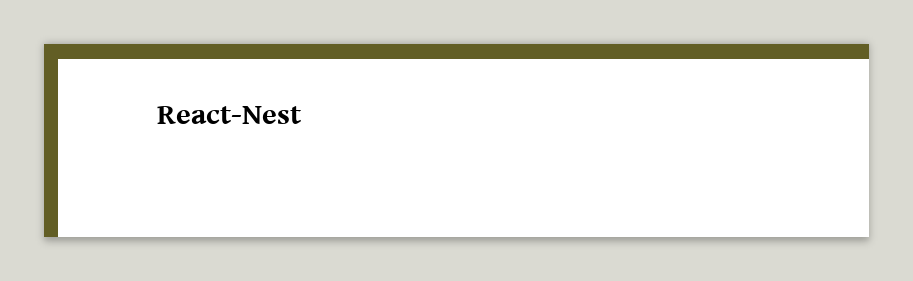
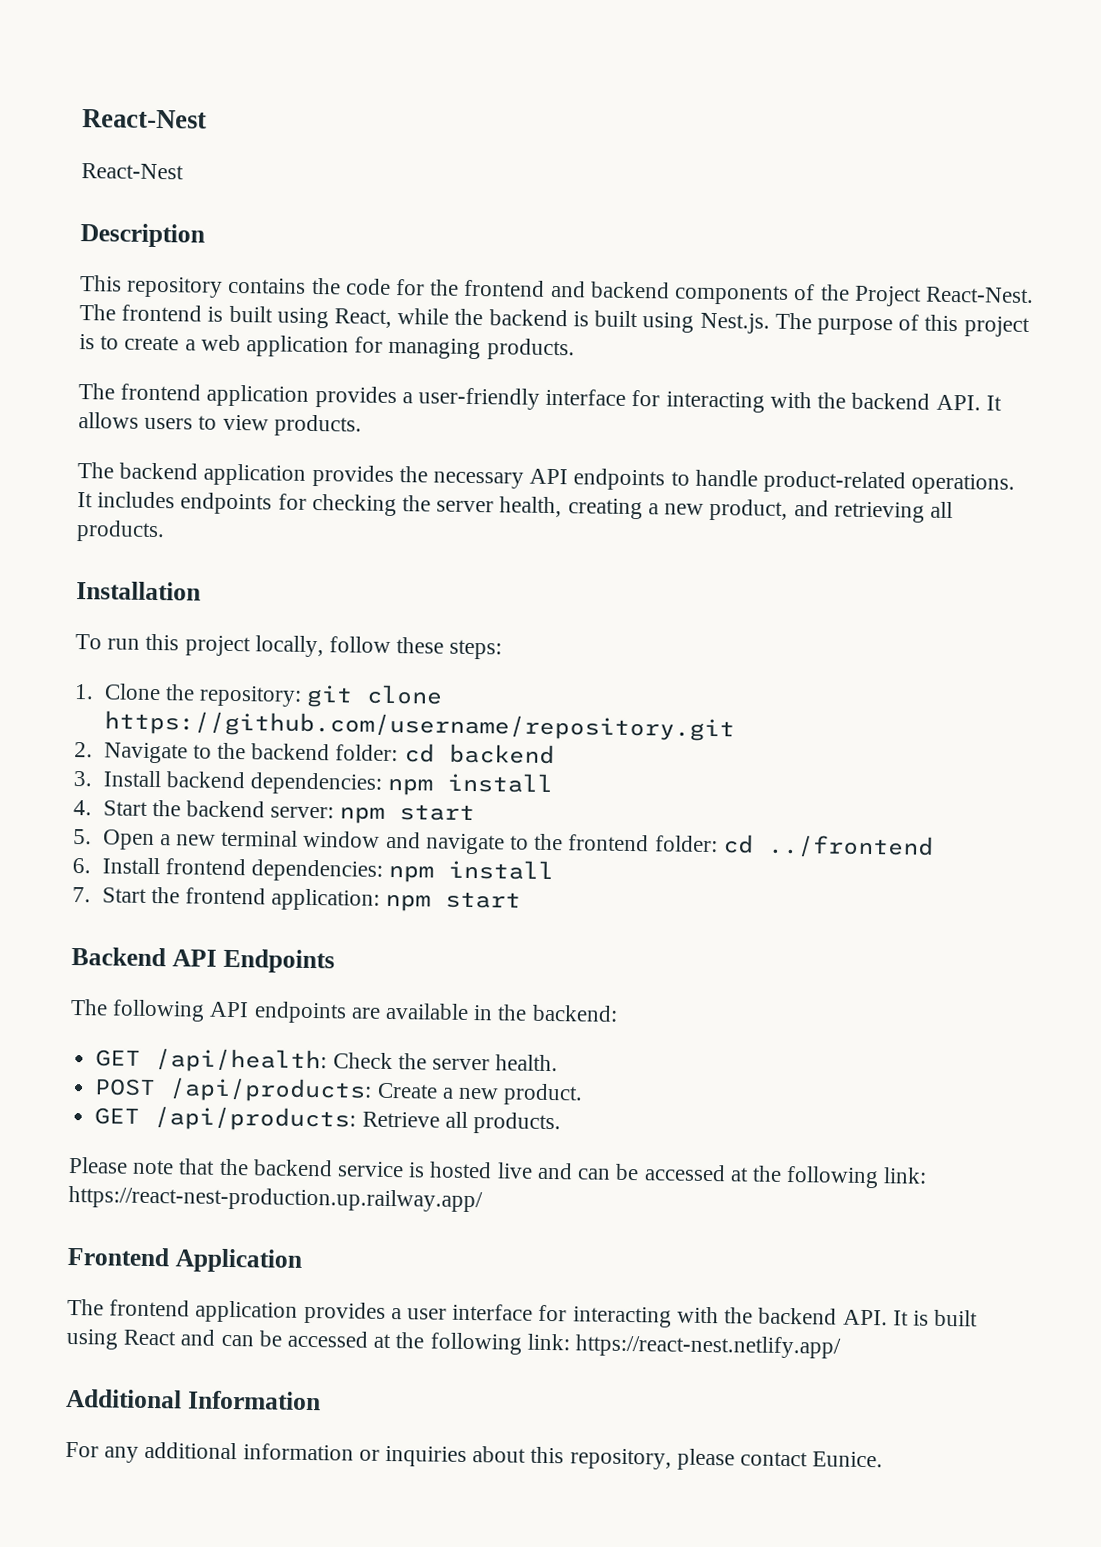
[157,106,302,124] React-Nest -> [82,109,207,129] [81,163,184,180] [80,223,205,248] [80,275,1034,307] [79,304,1030,337] [79,334,575,361] [78,383,1002,413] [78,412,362,437] [77,462,1016,495] [77,491,953,523] [76,520,165,543] [76,581,201,601] [75,633,503,660] [74,683,444,708] [103,710,735,742] [74,742,555,765] [73,770,554,796] [73,799,476,824] [73,829,934,859] [72,857,555,883] [72,886,522,912] [71,946,335,974] [70,998,618,1024] [95,1048,559,1074] [94,1077,584,1106] [94,1106,561,1135] [68,1156,928,1189] [68,1185,483,1213] [67,1246,302,1273] [67,1298,979,1328] [66,1328,842,1359] [66,1388,321,1411] [65,1441,884,1471] React-Nest // React-Nest // Description // This repository contains the code for the frontend and backend components of the Project React-Nest. The frontend is built using React, while the backend is built using Nest.js. The purpose of this project is to create a web application for managing products. // The frontend application provides a user-friendly interface for interacting with the backend API. It allows users to view products. // The backend application provides the necessary API endpoints to handle product-related operations. It includes endpoints for checking the server health, creating a new product, and retrieving all products. // Installation // To run this project locally, follow these steps: // 1. Clone the repository: git clone https://github.com/username/repository.git // 2. Navigate to the backend folder: cd backend // 3. Install backend dependencies: npm install // 4. Start the backend server: npm start // 5. Open a new terminal window and navigate to the frontend folder: cd ../frontend // 6. Install frontend dependencies: npm install // 7. Start the frontend application: npm start // Backend API Endpoints // The following API endpoints are available in the backend: // GET /api/health: Check the server health. // POST /api/products: Create a new product. // GET /api/products: Retrieve all products. // Please note that the backend service is hosted live and can be accessed at the following link: https://react-nest-production.up.railway.app/ // Frontend Application // The frontend application provides a user interface for interacting with the backend API. It is built using React and can be accessed at the following link: https://react-nest.netlify.app/ // Additional Information // For any additional information or inquiries about this repository, please contact Eunice.

